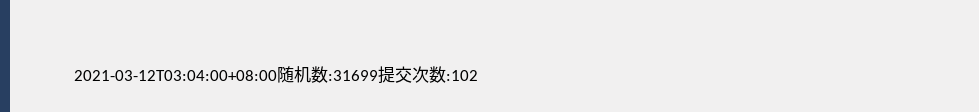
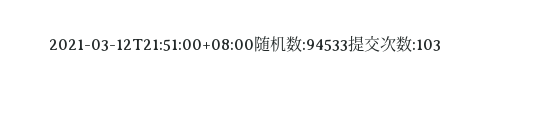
[74,66,378,83] 2021-03-12T03:04:00+08:00随机数:31699 -> [49,36,348,52] 2021-03-12T21:51:00+08:00随机数:94533
[446,70,478,81] :102 -> [412,39,441,51] :103

